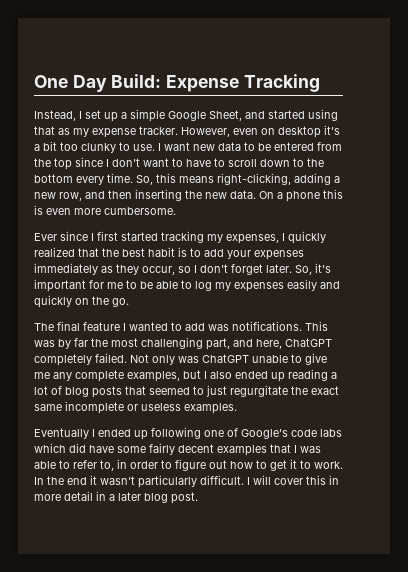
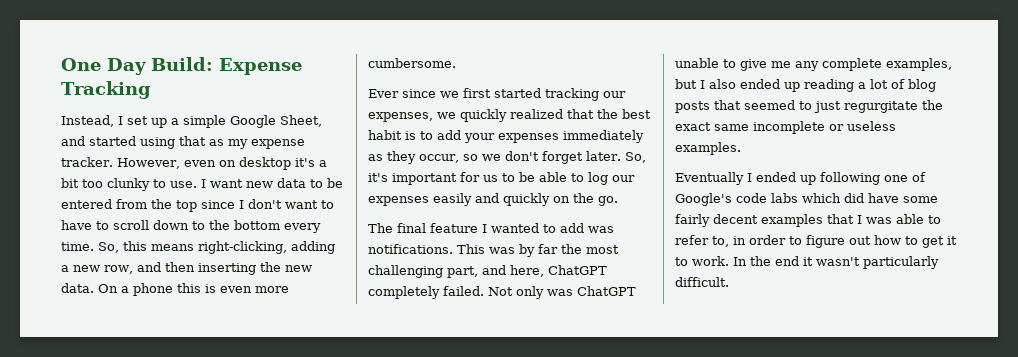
[91,233,94,241] I -> [440,91,459,98] we
[207,233,285,244] my expenses, I -> [603,91,626,98] [368,112,456,122] our expenses, we
[194,265,197,273] I -> [481,154,501,161] we
[107,282,123,289] me -> [483,175,498,182] us
[215,282,231,291] my -> [612,175,635,182] our
[247,475,339,485] [34,491,198,504] I will cover this in more detail in a later blog post. -> (729, 282) none

